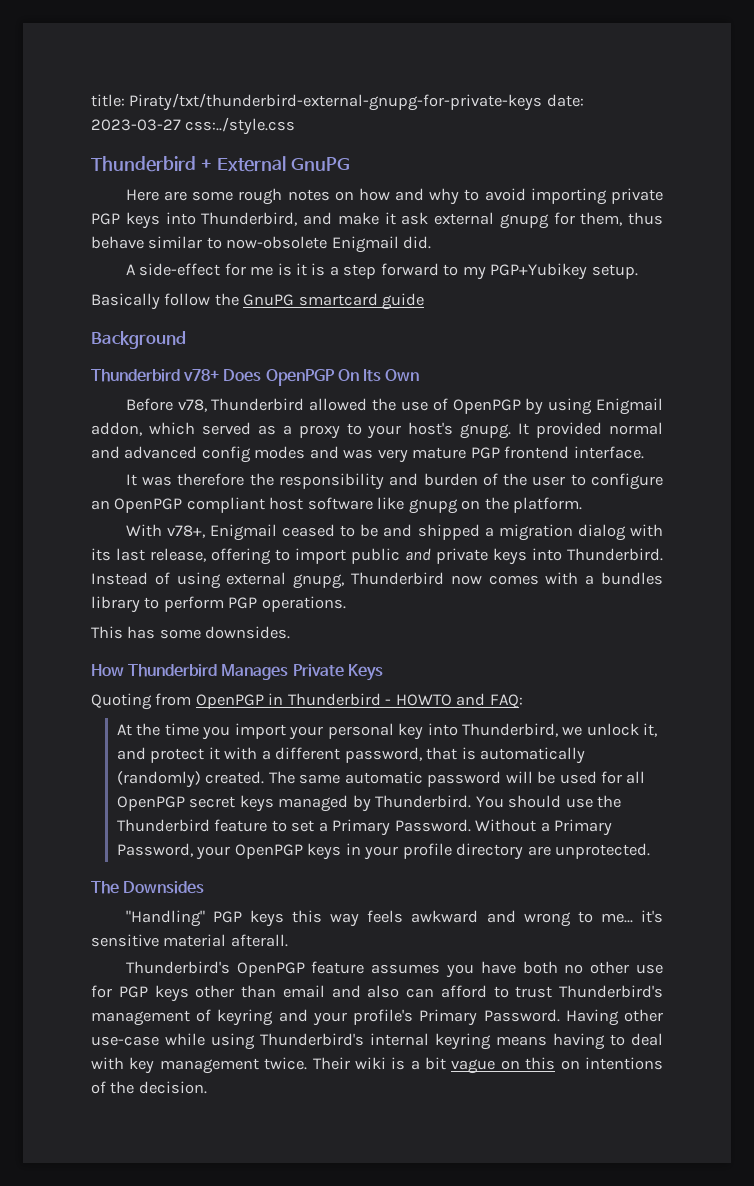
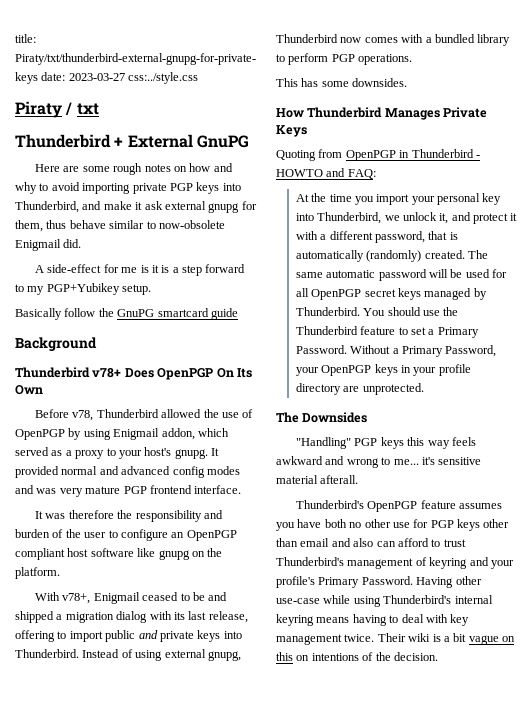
(296, 126) none -> [15,101,99,118] // Piraty / txt
[601,572,664,585] bundles -> [434,34,475,43] bundled

